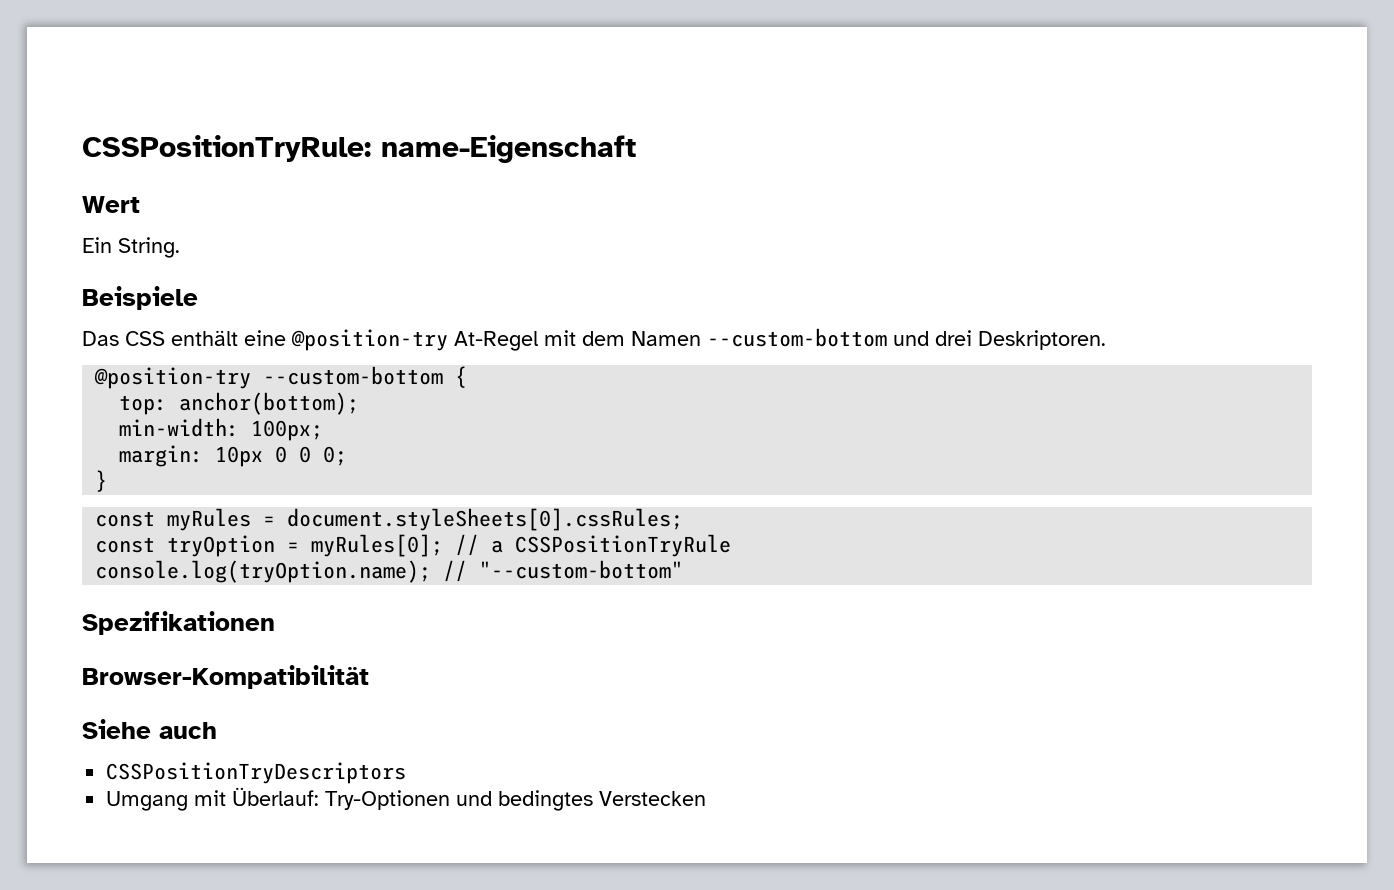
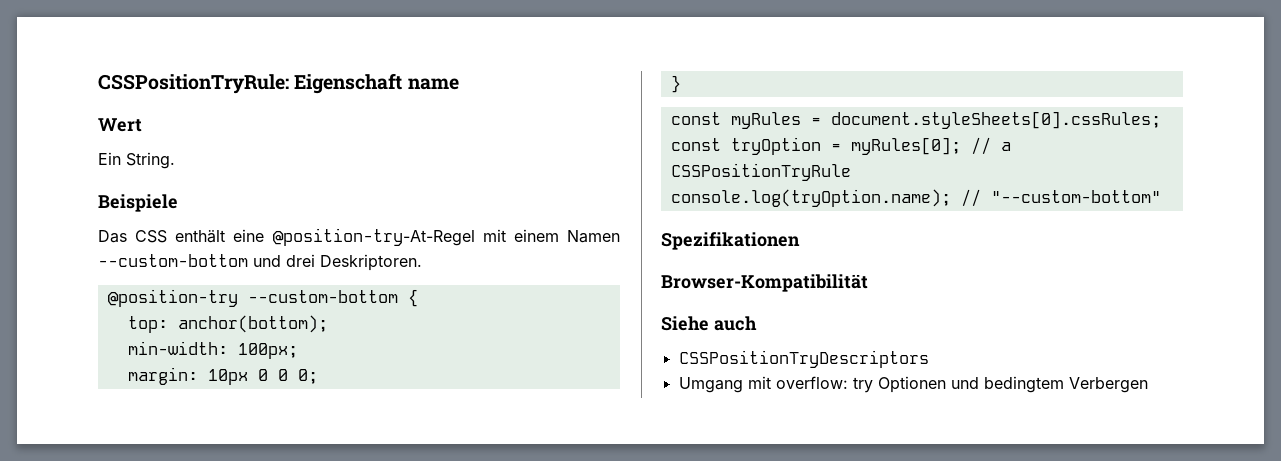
[381,135,636,163] name-Eigenschaft -> [294,73,459,94] Eigenschaft name
[291,329,625,351] @position-try At-Regel mit dem -> [272,228,559,246] @position-try-At-Regel mit einem
[232,787,707,811] Überlauf: Try-Optionen und bedingtes Verstecken -> [775,376,1148,393] overflow: try Optionen und bedingtem Verbergen

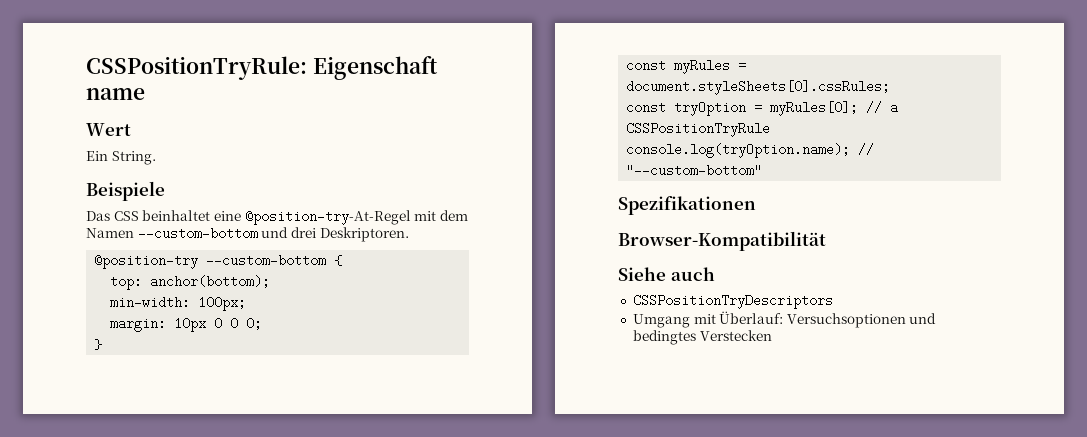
[175,230,226,243] enthält -> [142,210,211,221] beinhaltet
[513,229,559,242] einem -> [439,210,468,221] dem
[775,376,1148,393] overflow: try Optionen und bedingtem Verbergen -> [719,311,937,328] [632,330,772,345] Überlauf: Versuchsoptionen und bedingtes Verstecken

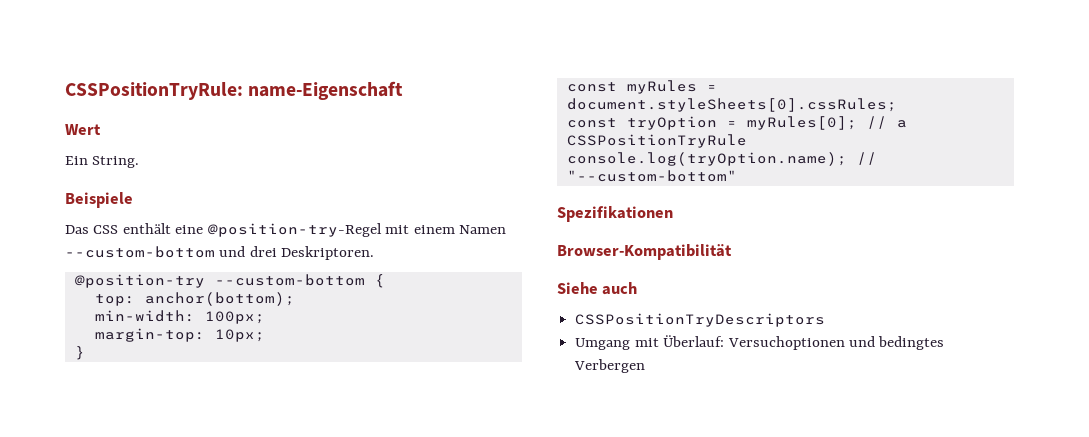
[312,56,438,80] [86,88,145,100] Eigenschaft name -> [248,81,404,100] name-Eigenschaft
[142,210,468,225] beinhaltet eine @position-try-At-Regel mit dem -> [122,223,455,237] enthält eine @position-try-Regel mit einem
[110,317,263,332] margin: 10px 0 0 0; -> [94,328,265,342] margin-top: 10px;
[786,313,906,328] Versuchsoptionen -> [727,336,845,350] Versuchoptionen
[699,330,772,341] Verstecken -> [574,359,646,373] Verbergen

